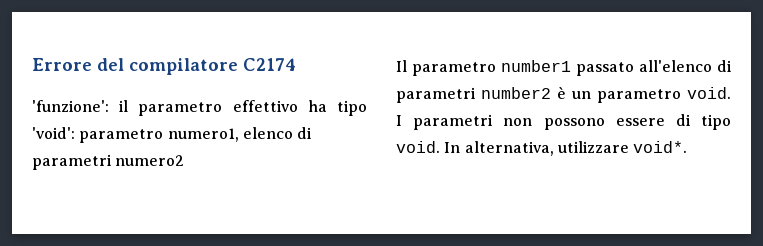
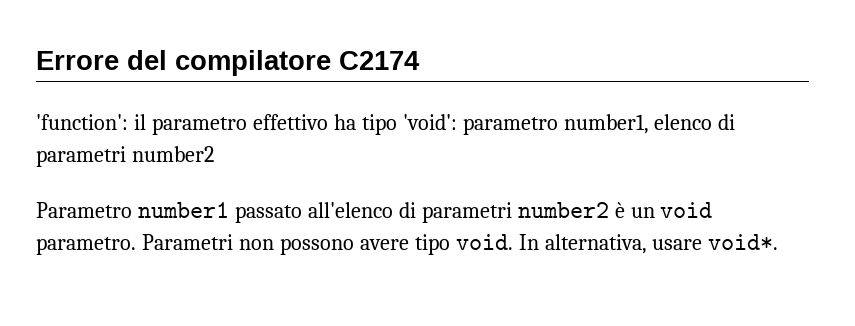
[32,100,109,112] 'funzione': -> [36,114,128,130] 'function':
[167,128,239,142] numero1, -> [563,114,649,134] number1,
[115,155,185,166] [396,60,496,76] numero2 // Il parametro -> [131,146,214,162] [36,202,132,218] number2 // Parametro
[597,87,731,103] [396,114,691,130] parametro void. I parametri non possono essere di -> [660,202,713,218] [36,234,409,255] void parametro. Parametri non possono avere
[557,141,629,153] utilizzare -> [652,239,703,250] usare

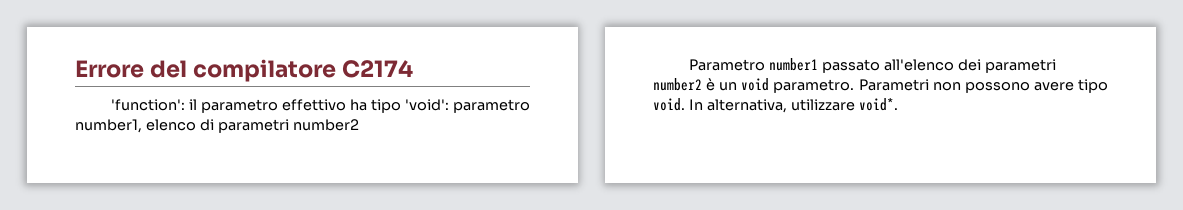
[398,202,416,218] di -> [957,59,981,71] dei
[652,239,703,250] usare -> [790,99,855,111] utilizzare

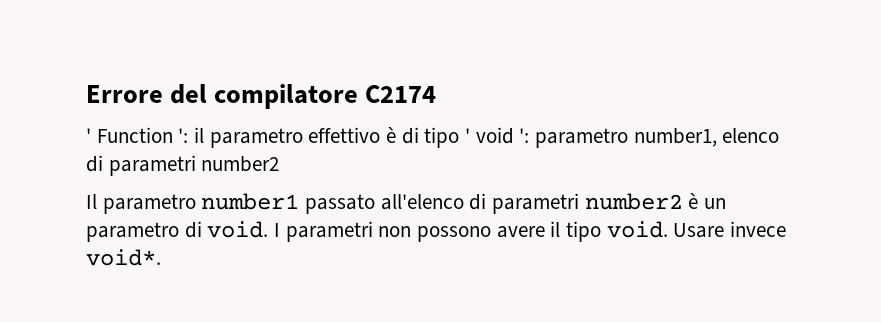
[111,99,450,113] 'function': il parametro effettivo ha tipo 'void': -> [86,127,530,148] ' Function ': il parametro effettivo è di tipo ' void ':
[689,59,766,71] Parametro -> [86,194,196,214] Il parametro
[957,59,981,71] dei -> [469,193,487,210] di
[741,78,929,93] void parametro. Parametri -> [86,221,373,242] parametro di void. I parametri
(1074, 86) none -> [550,221,561,237] il
[688,99,855,113] In alternativa, utilizzare -> [673,221,787,238] Usare invece

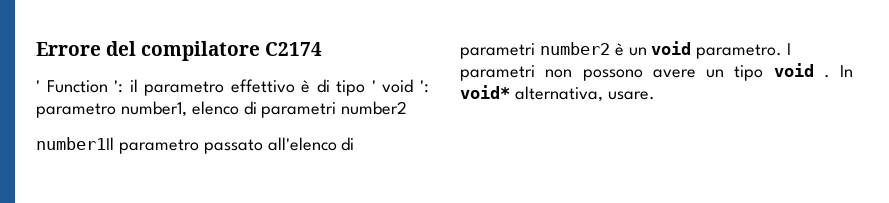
[86,193,300,214] Il parametro number1 -> [36,137,199,154] number1Il parametro
[86,221,269,242] parametro di void. -> [651,41,783,59] void parametro.
[550,221,787,242] [86,249,161,266] il tipo void. Usare invece void*. -> [706,63,853,81] [460,85,655,102] un tipo void . In void* alternativa, usare.

